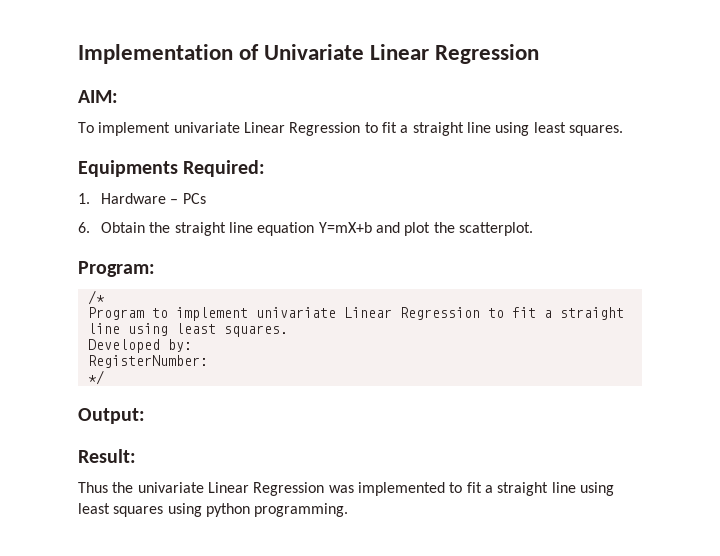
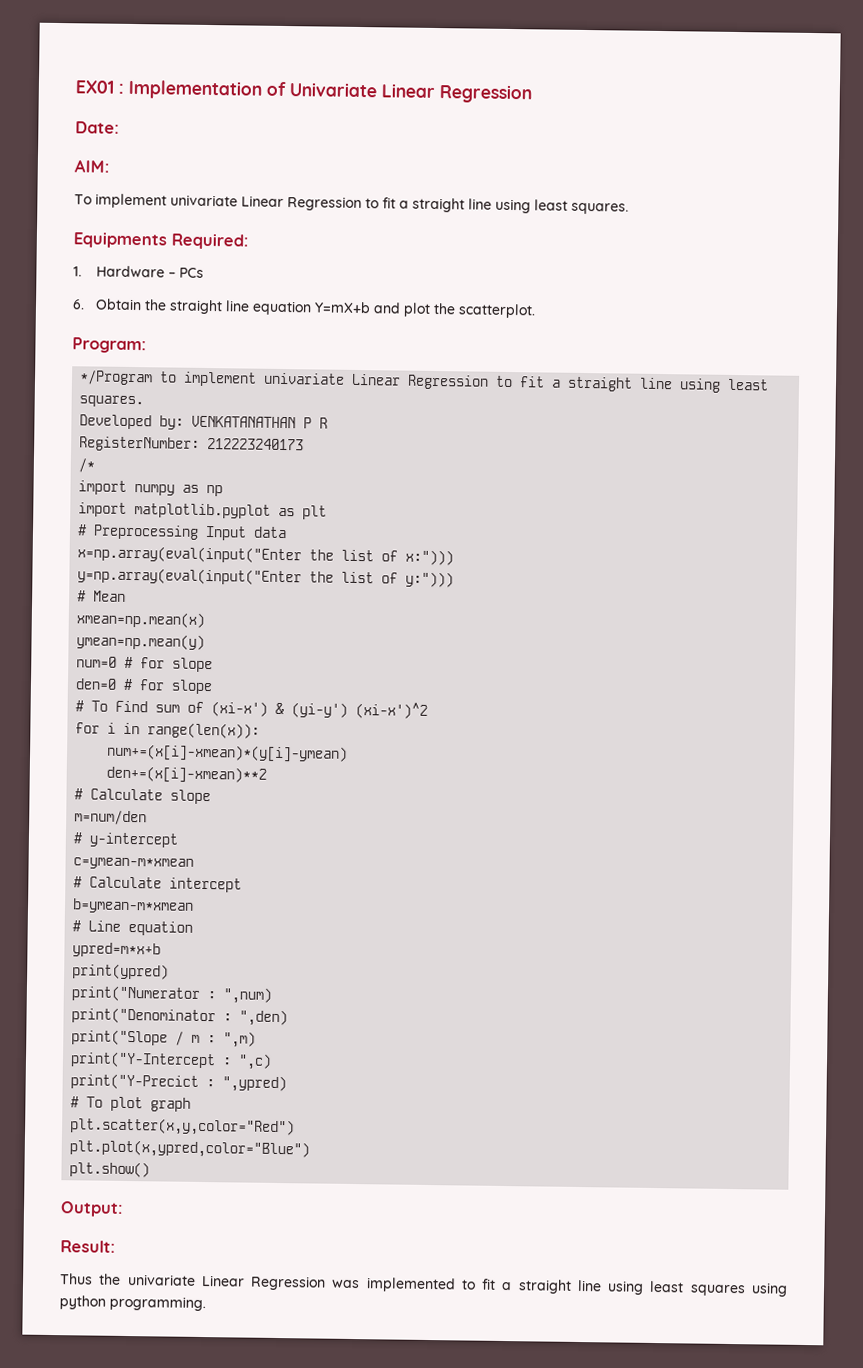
(78, 54) none -> [75,80,124,94] EX01 :
(540, 54) none -> [75,121,120,134] // Date:
[87,290,105,305] [87,307,144,320] /* // Program -> [79,370,154,386] */Program
[87,355,208,368] [87,370,104,385] // RegisterNumber: // */ -> [191,415,329,429] [79,436,305,452] [78,458,96,473] [78,480,224,497] [78,502,328,520] [77,524,288,541] [77,545,455,566] [77,567,455,588] [77,590,127,602] [76,611,206,629] [76,633,206,650] [76,656,214,673] [75,678,214,695] [75,700,429,719] [75,722,261,739] [106,743,349,763] [106,765,268,784] [74,788,212,805] [74,810,148,826] [73,832,179,848] [73,857,195,870] [73,876,243,893] [72,898,195,914] [72,920,194,936] [72,942,162,958] [72,963,170,980] [71,985,273,1004] [71,1007,289,1027] [71,1029,257,1048] [70,1051,273,1070] [70,1073,288,1093] [70,1096,192,1112] [70,1117,296,1137] [69,1139,311,1159] [69,1161,151,1178] VENKATANATHAN P R // RegisterNumber: 212223240173 // /* // import numpy as np // import matplotlib.pyplot as plt // # Preprocessing Input data // x=np.array(eval(input("Enter the list of x:"))) // y=np.array(eval(input("Enter the list of y:"))) // # Mean // xmean=np.mean(x) // ymean=np.mean(y) // num=0 # for slope // den=0 # for slope // # To Find sum of (xi-x') & (yi-y') (xi-x')^2 // for i in range(len(x)): // num+=(x[i]-xmean)*(y[i]-ymean) // den+=(x[i]-xmean)**2 // # Calculate slope // m=num/den // # y-intercept // c=ymean-m*xmean // # Calculate intercept // b=ymean-m*xmean // # Line equation // ypred=m*x+b // print(ypred) // print("Numerator : ",num) // print("Denominator : ",den) // print("Slope / m : ",m) // print("Y-Intercept : ",c) // print("Y-Precict : ",ypred) // # To plot graph // plt.scatter(x,y,color="Red") // plt.plot(x,ypred,color="Blue") // plt.show()

